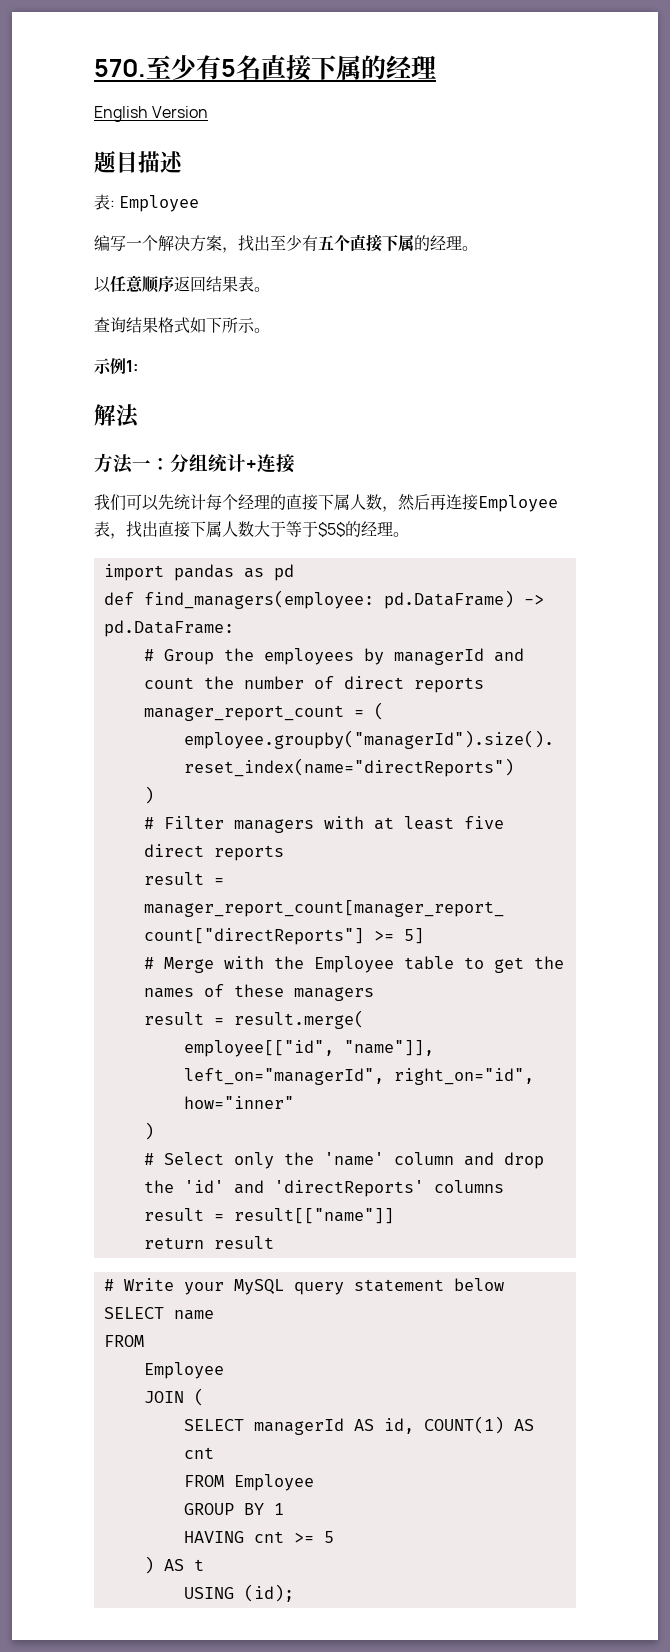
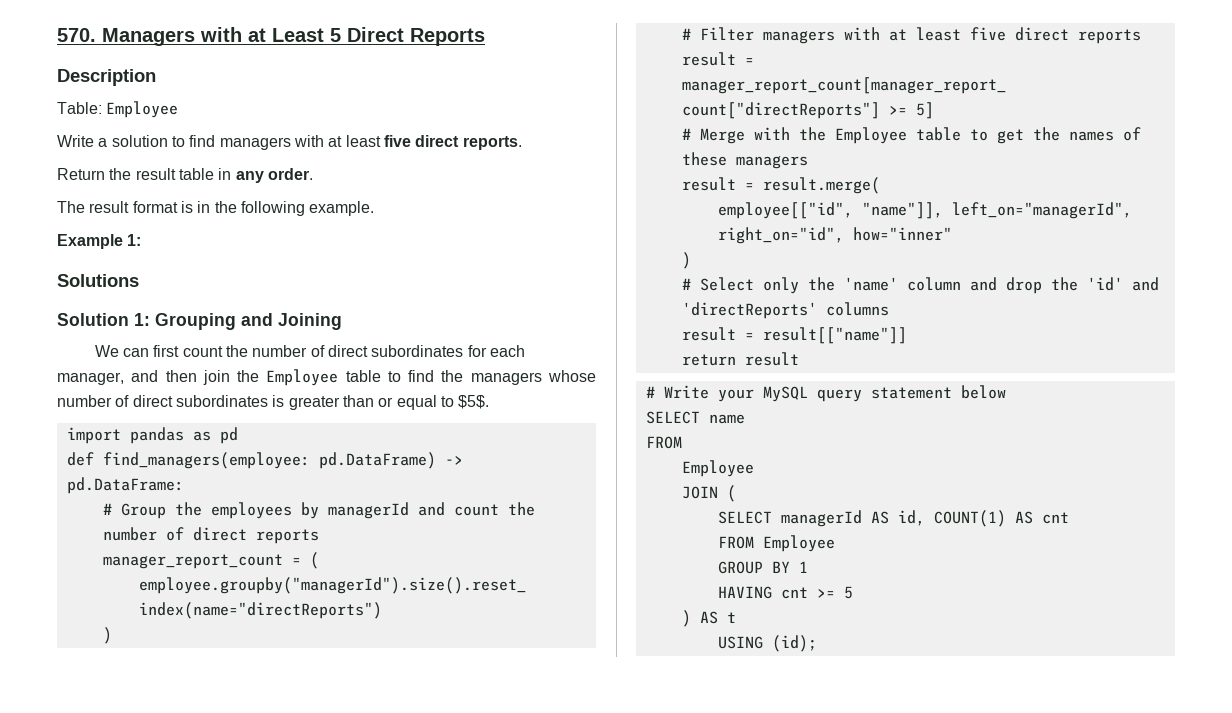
[146,55,436,81] [94,106,209,122] [94,150,183,173] [94,194,200,212] [94,234,478,253] [94,275,270,293] [94,317,270,333] [94,358,138,374] [94,404,140,428] [94,453,295,474] [94,494,558,512] [94,521,409,539] 至少有5名直接下属的经理 // English Version // 题目描述 // 表: Employee // 编写一个解决方案，找出至少有五个直接下属的经理。 // 以任意顺序返回结果表。 // 查询结果格式如下所示。 // 示例1: // 解法 // 方法一：分组统计+连接 // 我们可以先统计每个经理的直接下属人数，然后再连接Employee表，找出直接下属人数大于等于$5$的经理。 -> [102,27,485,46] [57,69,156,86] [57,101,179,118] [57,135,522,150] [57,168,313,183] [57,201,375,216] [57,234,142,249] [57,274,139,287] [57,313,342,330] [94,345,525,357] [57,369,596,386] [57,395,490,410] Managers with at Least 5 Direct Reports // Description // Table: Employee // Write a solution to find managers with at least five direct reports. // Return the result table in any order. // The result format is in the following example. // Example 1: // Solutions // Solution 1: Grouping and Joining // We can first count the number of direct subordinates for each manager, and then join the Employee table to find the managers whose number of direct subordinates is greater than or equal to $5$.

